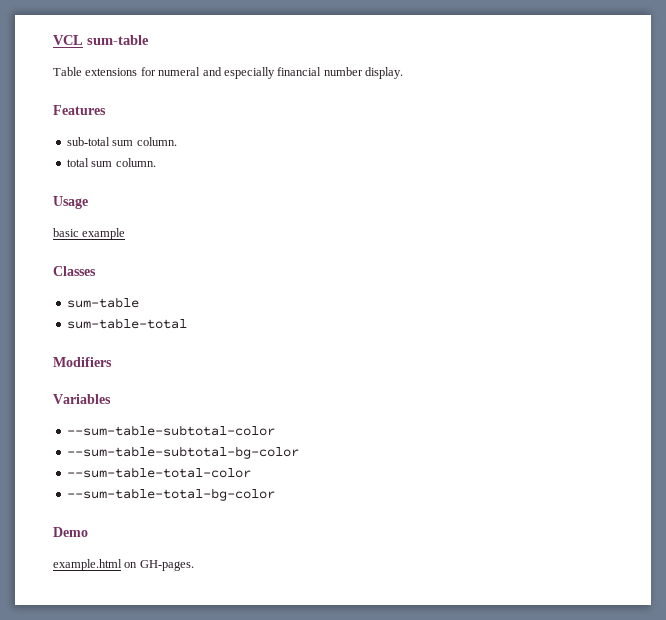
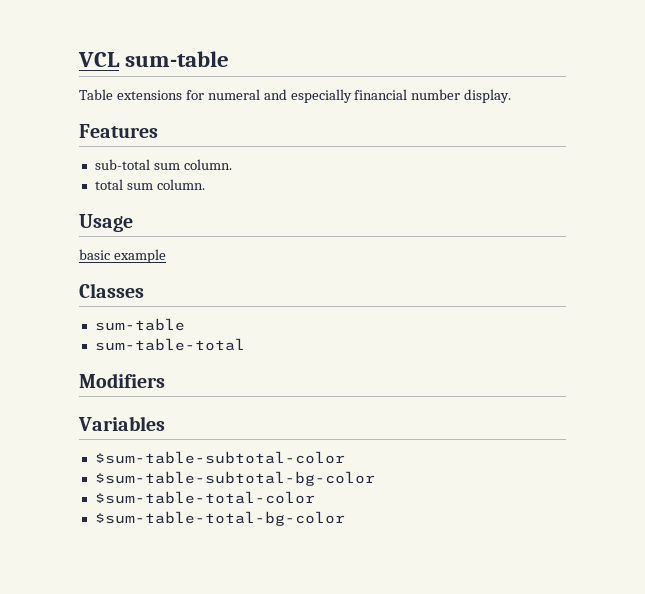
[66,425,275,436] [66,446,299,459] [66,467,251,478] [66,488,275,501] [53,527,88,537] [53,559,194,571] --sum-table-subtotal-color // --sum-table-subtotal-bg-color // --sum-table-total-color // --sum-table-total-bg-color // Demo // example.html on GH-pages. -> [94,451,345,464] [94,471,375,486] [94,491,315,504] [94,511,345,526] $sum-table-subtotal-color // $sum-table-subtotal-bg-color // $sum-table-total-color // $sum-table-total-bg-color

